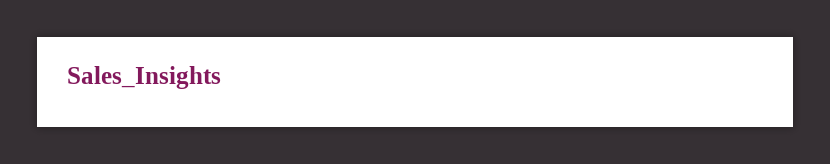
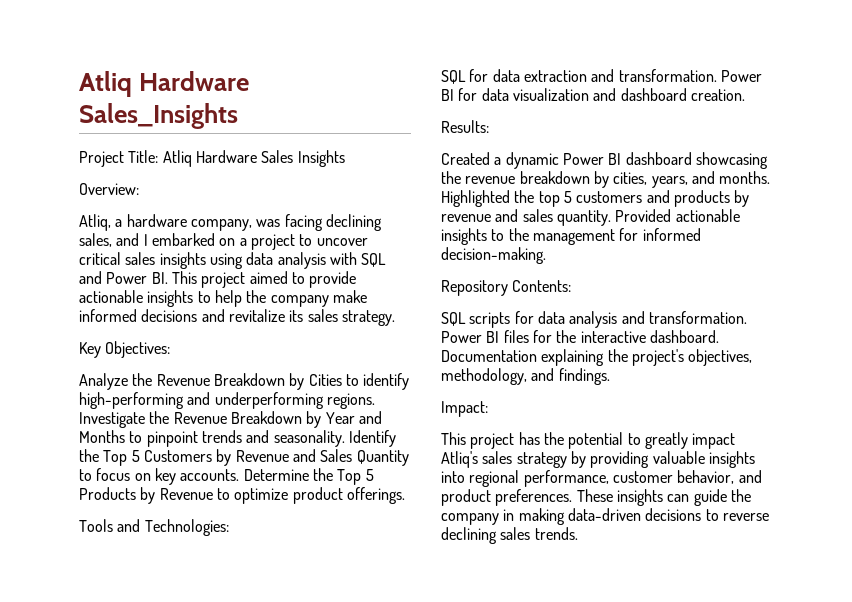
(67, 77) none -> [79,71,250,97] Atliq Hardware
(221, 77) none -> [79,150,345,167] [79,183,139,195] [79,214,382,231] [79,233,368,250] [79,252,387,269] [79,271,357,288] [79,290,367,307] [79,309,395,326] [79,341,171,358] [79,373,410,390] [79,392,375,409] [79,411,382,428] [79,430,396,447] [79,449,409,466] [79,468,374,485] [79,487,405,504] [79,519,229,536] [441,69,762,84] [441,88,745,101] [441,120,489,133] [441,152,768,169] [441,171,771,188] [441,190,750,207] [441,209,740,226] [441,228,701,245] [441,247,546,264] [441,280,572,296] [441,311,747,328] [441,330,719,343] [441,349,753,366] [441,368,610,385] [441,401,488,417] [441,432,736,449] [441,451,755,468] [441,470,762,487] [441,489,751,506] [441,508,769,525] [441,527,578,544] // Project Title: Atliq Hardware Sales Insights // Overview: // Atliq, a hardware company, was facing declining sales, and I embarked on a project to uncover critical sales insights using data analysis with SQL and Power BI. This project aimed to provide actionable insights to help the company make informed decisions and revitalize its sales strategy. // Key Objectives: // Analyze the Revenue Breakdown by Cities to identify high-performing and underperforming regions. Investigate the Revenue Breakdown by Year and Months to pinpoint trends and seasonality. Identify the Top 5 Customers by Revenue and Sales Quantity to focus on key accounts. Determine the Top 5 Products by Revenue to optimize product offerings. // Tools and Technologies: // SQL for data extraction and transformation. Power BI for data visualization and dashboard creation. // Results: // Created a dynamic Power BI dashboard showcasing the revenue breakdown by cities, years, and months. Highlighted the top 5 customers and products by revenue and sales quantity. Provided actionable insights to the management for informed decision-making. // Repository Contents: // SQL scripts for data analysis and transformation. Power BI files for the interactive dashboard. Documentation explaining the project's objectives, methodology, and findings. // Impact: // This project has the potential to greatly impact Atliq's sales strategy by providing valuable insights into regional performance, customer behavior, and product preferences. These insights can guide the company in making data-driven decisions to reverse declining sales trends.

